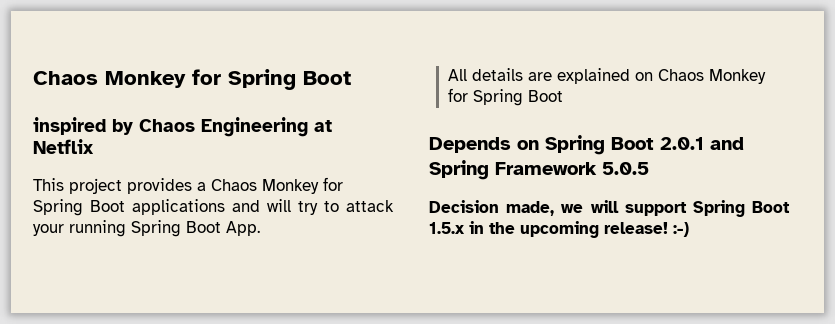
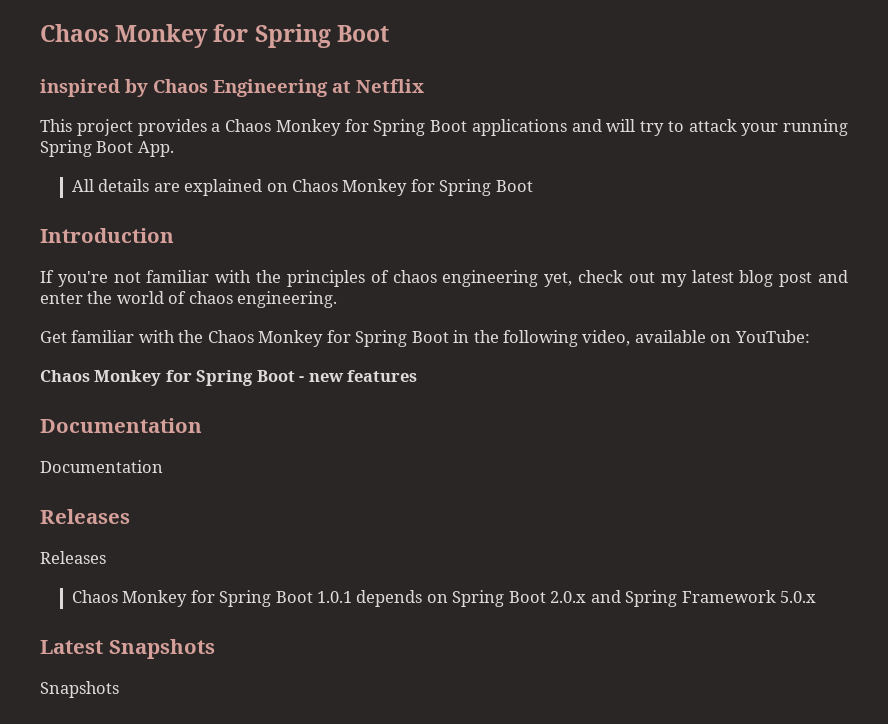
[429,137,511,153] Depends -> [40,228,174,243] [40,270,849,287] [40,291,338,308] [40,330,810,347] [40,370,418,386] [40,418,202,433] [40,460,163,473] [40,509,130,524] [40,551,106,564] [71,590,423,607] Introduction // If you're not familiar with the principles of chaos engineering yet, check out my latest blog post and enter the world of chaos engineering. // Get familiar with the Chaos Monkey for Spring Boot in the following video, available on YouTube: // Chaos Monkey for Spring Boot - new features // Documentation // Documentation // Releases // Releases // Chaos Monkey for Spring Boot 1.0.1 depends
[660,137,704,150] 2.0.1 -> [550,591,587,603] 2.0.x
[602,162,649,175] [429,200,790,217] [429,221,689,238] 5.0.5 // Decision made, we will support Spring Boot 1.5.x in the upcoming release! :-) -> [780,591,817,603] [40,639,215,659] [40,681,119,698] 5.0.x // Latest Snapshots // Snapshots

